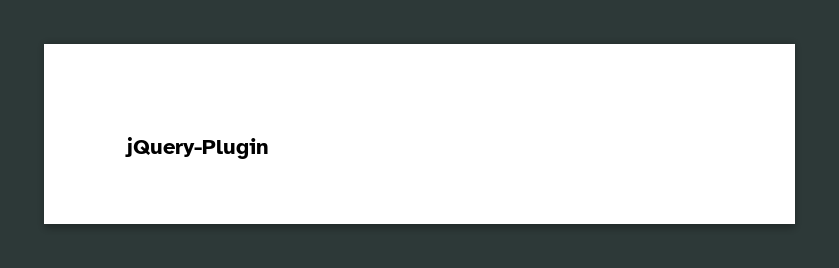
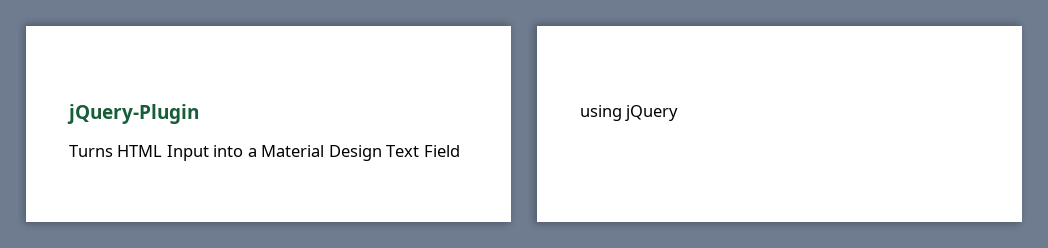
(269, 148) none -> [69,145,460,161] [580,105,679,121] // Turns HTML Input into a Material Design Text Field using jQuery

